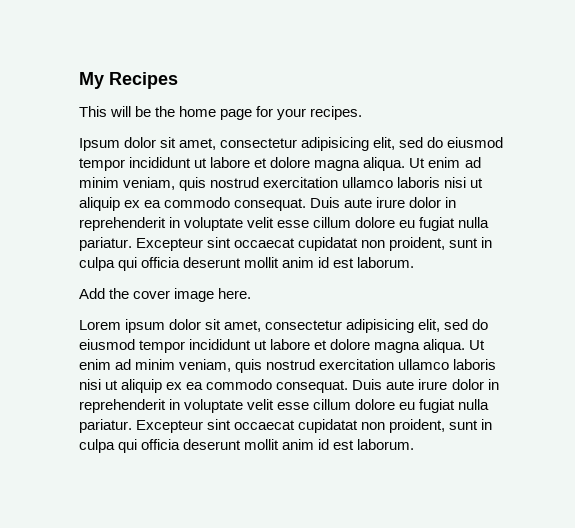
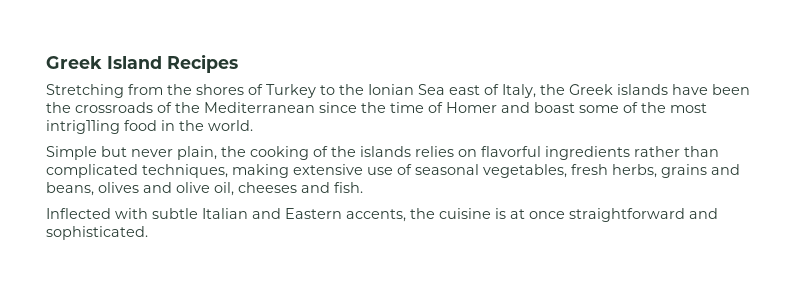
[79,72,104,89] My -> [46,56,162,69] Greek Island
[79,106,363,120] [79,137,504,151] [79,157,481,171] [79,177,484,191] [79,197,457,211] [79,217,490,231] [79,237,493,251] [79,257,415,271] [79,288,252,302] [79,319,489,333] [79,339,486,353] [79,359,497,373] [79,379,499,393] [79,399,490,413] [79,419,493,433] [79,439,415,453] This will be the home page for your recipes. // Ipsum dolor sit amet, consectetur adipisicing elit, sed do eiusmod tempor incididunt ut labore et dolore magna aliqua. Ut enim ad minim veniam, quis nostrud exercitation ullamco laboris nisi ut aliquip ex ea commodo consequat. Duis aute irure dolor in reprehenderit in voluptate velit esse cillum dolore eu fugiat nulla pariatur. Excepteur sint occaecat cupidatat non proident, sunt in culpa qui officia deserunt mollit anim id est laborum. // Add the cover image here. // Lorem ipsum dolor sit amet, consectetur adipisicing elit, sed do eiusmod tempor incididunt ut labore et dolore magna aliqua. Ut enim ad minim veniam, quis nostrud exercitation ullamco laboris nisi ut aliquip ex ea commodo consequat. Duis aute irure dolor in reprehenderit in voluptate velit esse cillum dolore eu fugiat nulla pariatur. Excepteur sint occaecat cupidatat non proident, sunt in culpa qui officia deserunt mollit anim id est laborum. -> [46,84,750,98] [46,102,707,113] [46,120,253,134] [46,146,719,160] [46,164,740,178] [46,182,363,196] [46,208,718,222] [46,226,148,240] Stretching from the shores of Turkey to the Ionian Sea east of Italy, the Greek islands have been the crossroads of the Mediterranean since the time of Homer and boast some of the most intrig11ing food in the world. // Simple but never plain, the cooking of the islands relies on flavorful ingredients rather than complicated techniques, making extensive use of seasonal vegetables, fresh herbs, grains and beans, olives and olive oil, cheeses and fish. // Inflected with subtle Italian and Eastern accents, the cuisine is at once straightforward and sophisticated.

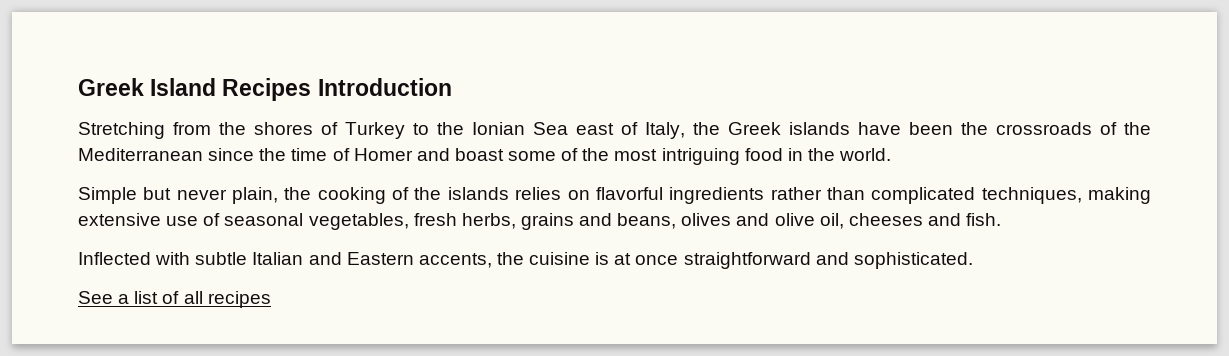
(238, 63) none -> [317,78,452,96] Introduction
[46,120,120,134] intrig11ing -> [661,148,740,165] intriguing
(148, 233) none -> [78,291,271,308] // See a list of all recipes

